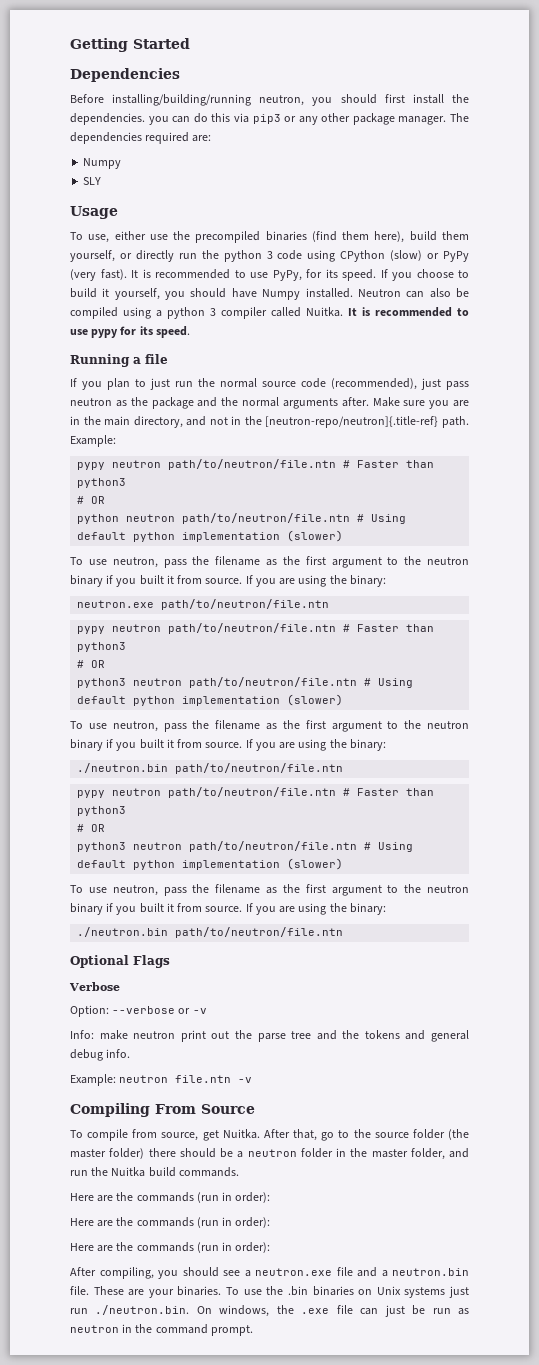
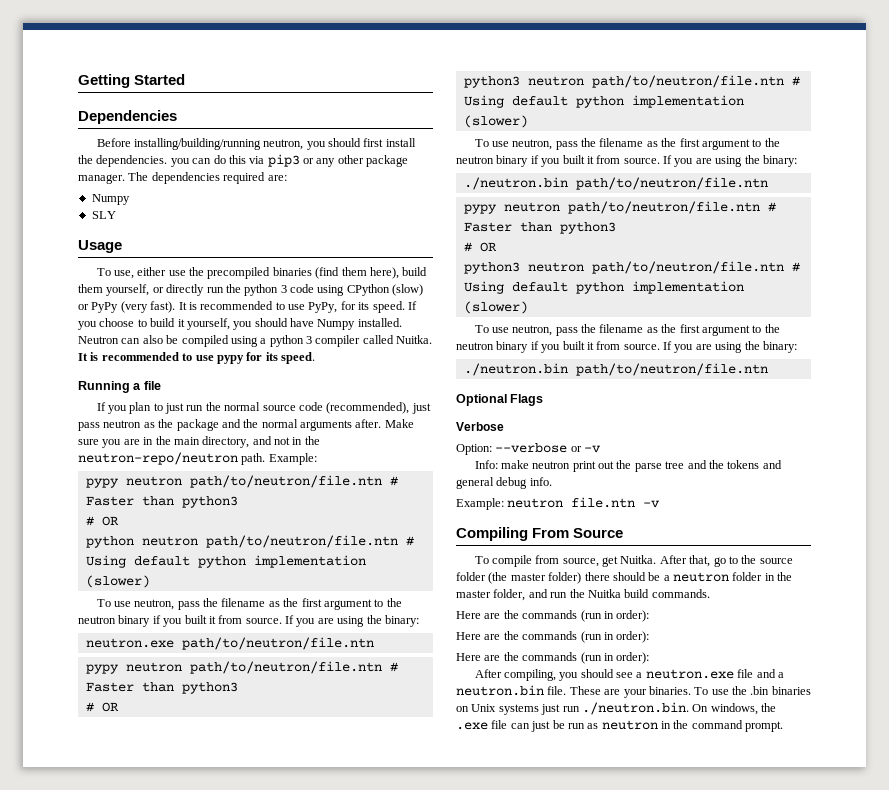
[265,416,439,428] [neutron-repo/neutron]{.title-ref} -> [78,452,238,465] neutron-repo/neutron

